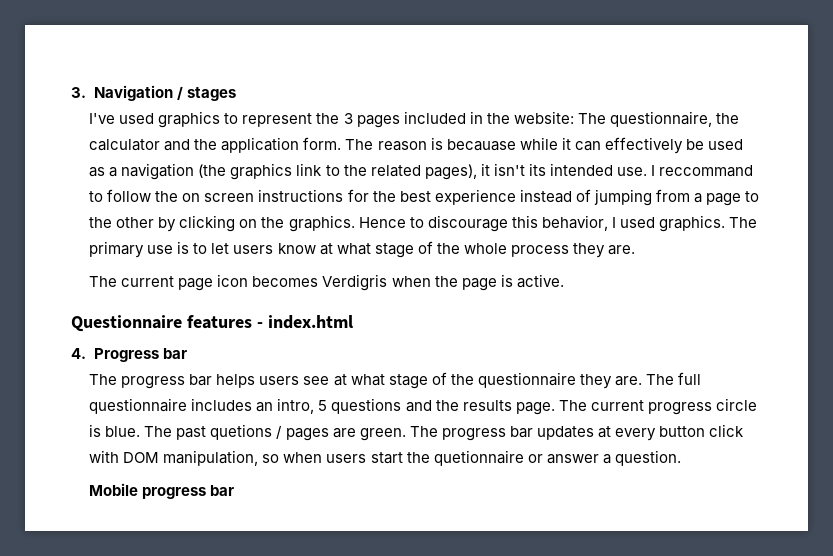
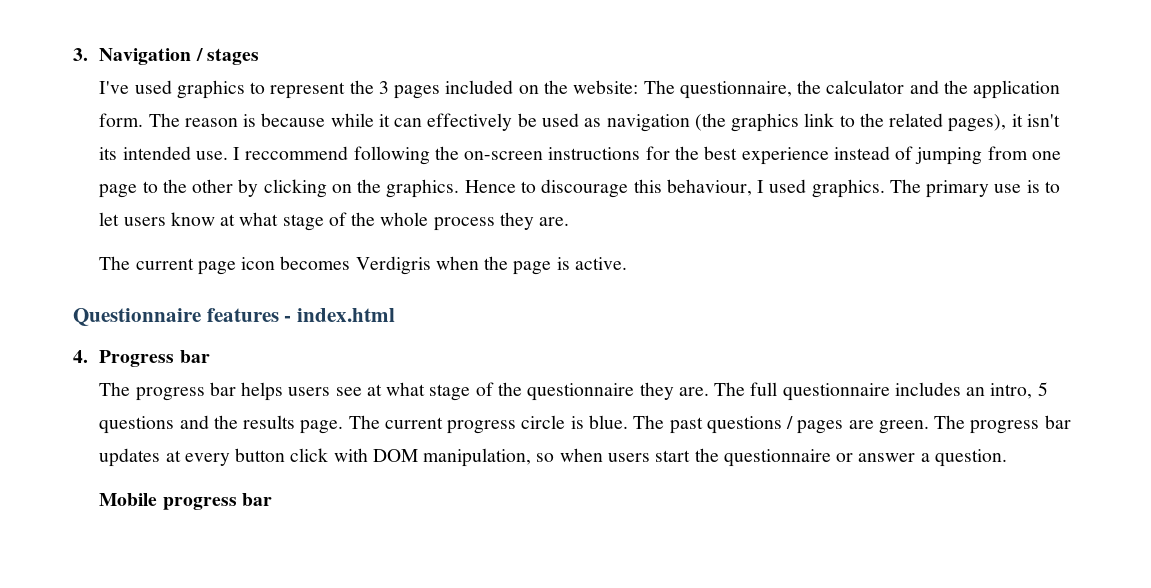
[469,111,483,124] in -> [518,85,539,94] on
[446,139,516,151] becauase -> [261,113,326,127] because
[109,167,118,177] a -> (602, 122) none
[658,165,753,177] [89,189,255,202] reccommand to follow the on screen -> [245,146,544,165] reccommend following the on-screen
[693,193,702,203] a -> [1031,151,1061,160] one
[541,215,608,231] behavior, -> [666,179,752,196] behaviour,
[210,424,273,440] quetions -> [706,416,782,434] questions
[433,450,524,466] quetionnaire -> [723,449,831,467] questionnaire

